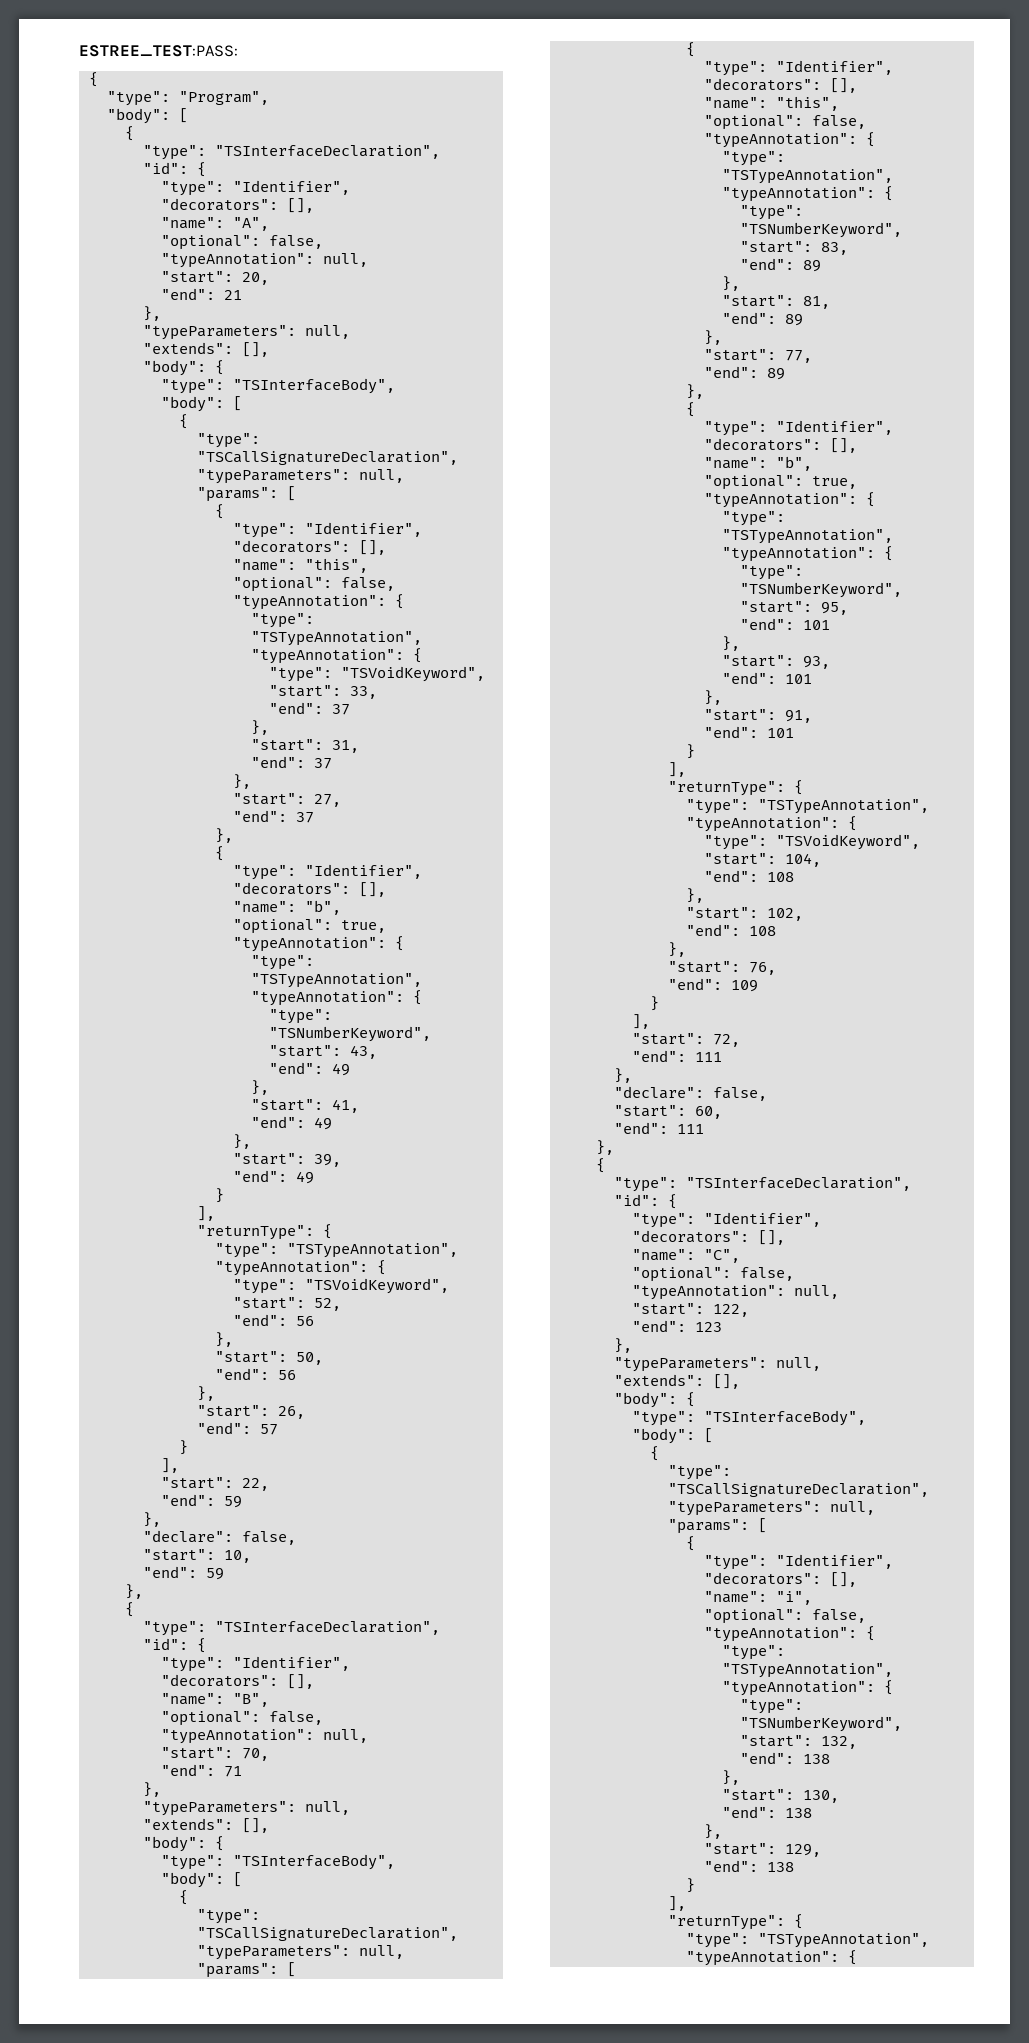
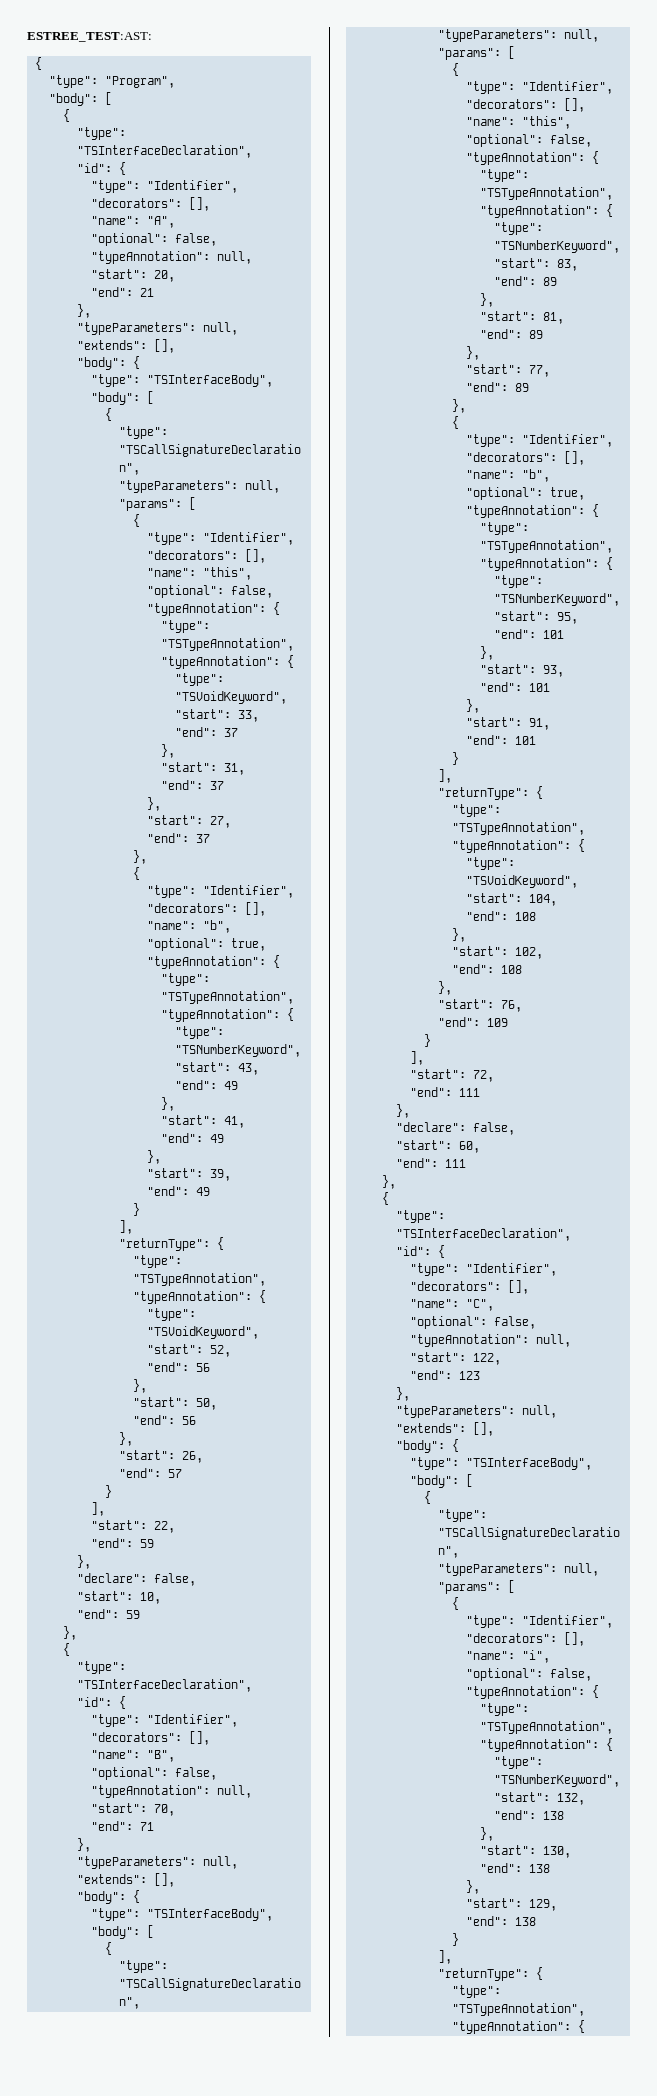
[79,45,238,57] ESTREE_TEST:PASS: -> [27,32,152,42] ESTREE_TEST:AST:

